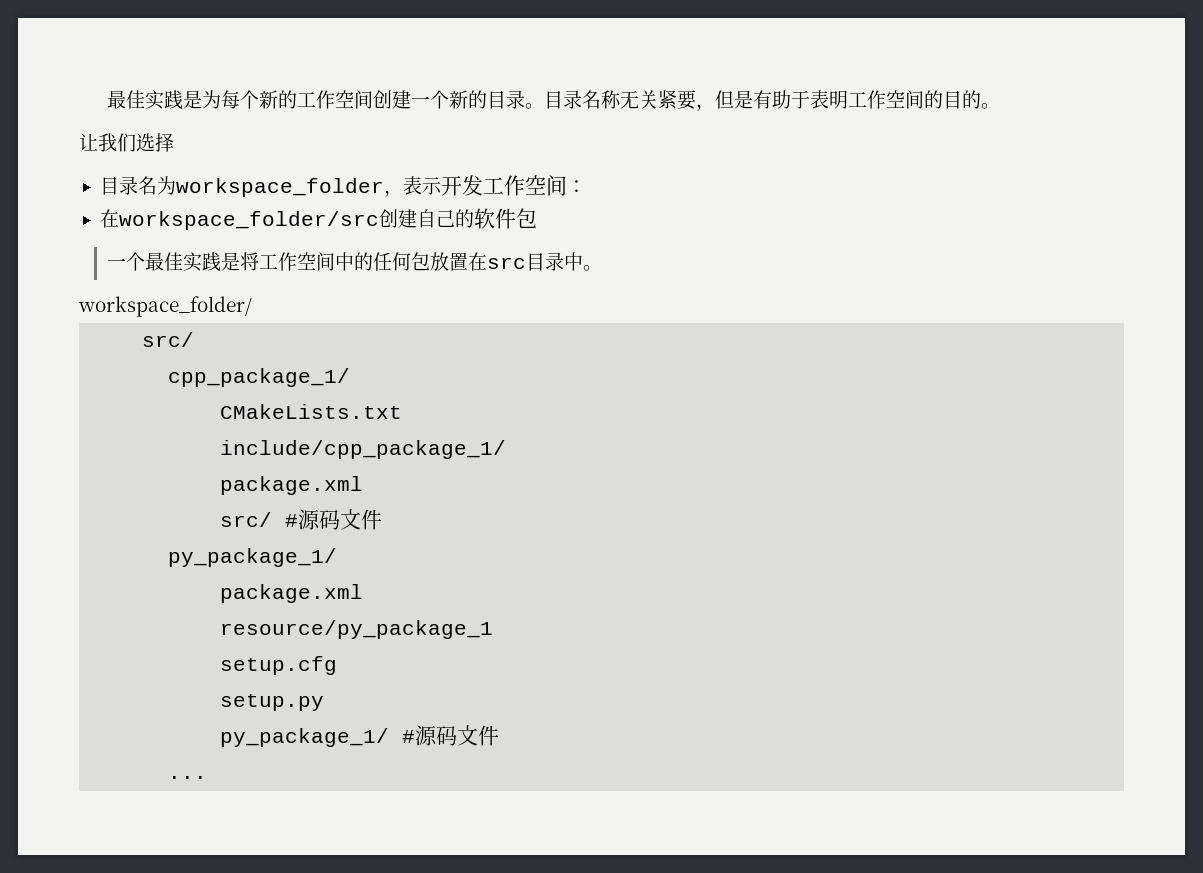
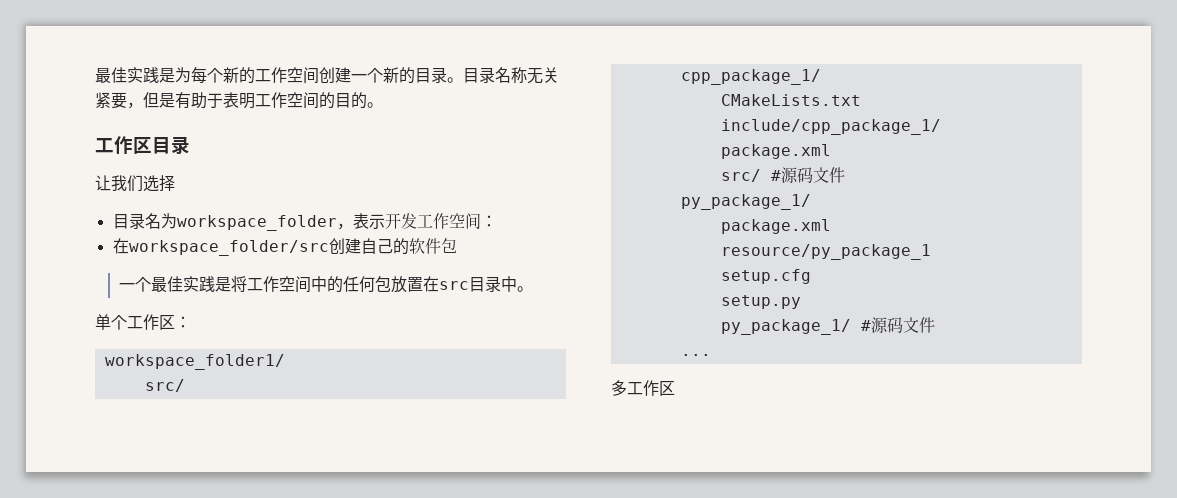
(1001, 106) none -> [95,136,190,155] // 工作区目录
[78,296,252,317] workspace_folder/ -> [95,314,191,330] [104,354,285,370] 单个工作区： // workspace_folder1/
(208, 777) none -> [611,380,675,396] // 多工作区

